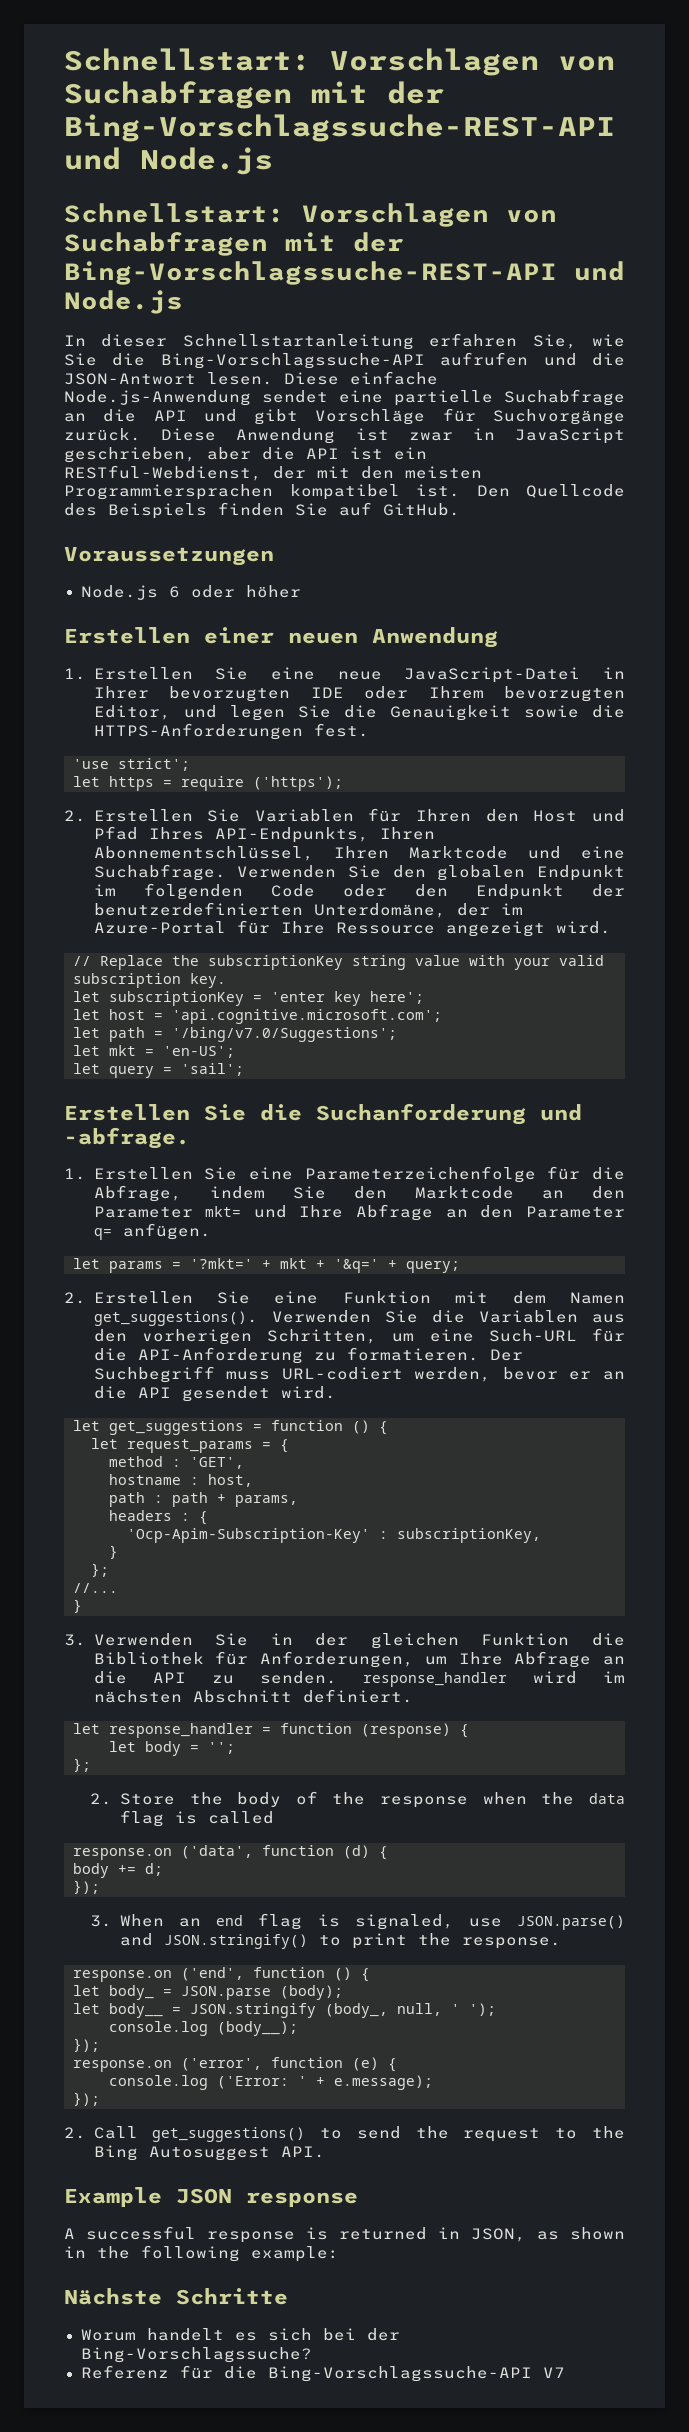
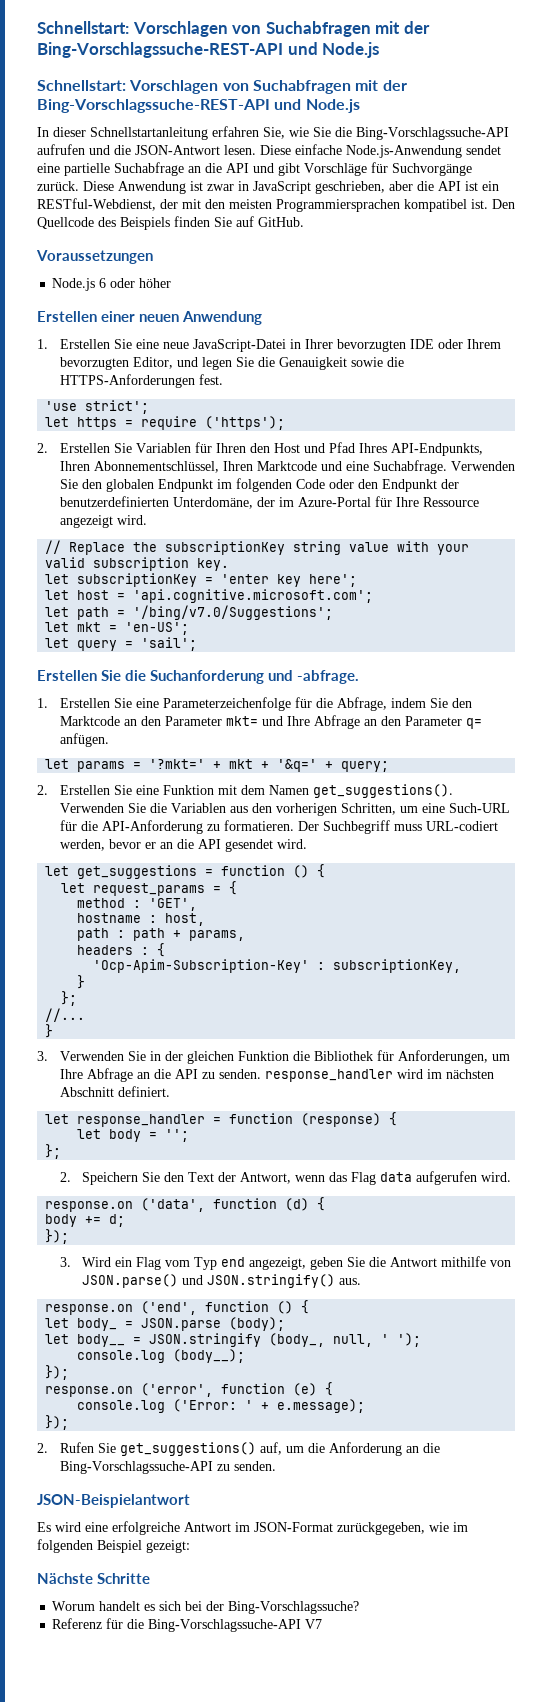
[119,1791,625,1808] [119,1810,274,1827] Store the body of the response when the data flag is called -> [82,1171,512,1185] Speichern Sie den Text der Antwort, wenn das Flag data aufgerufen wird.
[119,1913,625,1930] [119,1933,561,1949] When an end flag is signaled, use JSON.parse() and JSON.stringify() to print the response. -> [82,1256,512,1270] [82,1274,362,1288] Wird ein Flag vom Typ end angezeigt, geben Sie die Antwort mithilfe von JSON.parse() und JSON.stringify() aus.
[93,2126,625,2142] [93,2145,325,2161] [64,2187,358,2207] [64,2226,625,2243] [64,2245,339,2262] Call get_suggestions() to send the request to the Bing Autosuggest API. // Example JSON response // A successful response is returned in JSON, as shown in the following example: -> [59,1442,440,1456] [59,1461,276,1474] [37,1494,190,1508] [37,1521,468,1535] [37,1539,190,1553] Rufen Sie get_suggestions() auf, um die Anforderung an die Bing-Vorschlagssuche-API zu senden. // JSON-Beispielantwort // Es wird eine erfolgreiche Antwort im JSON-Format zurückgegeben, wie im folgenden Beispiel gezeigt:

